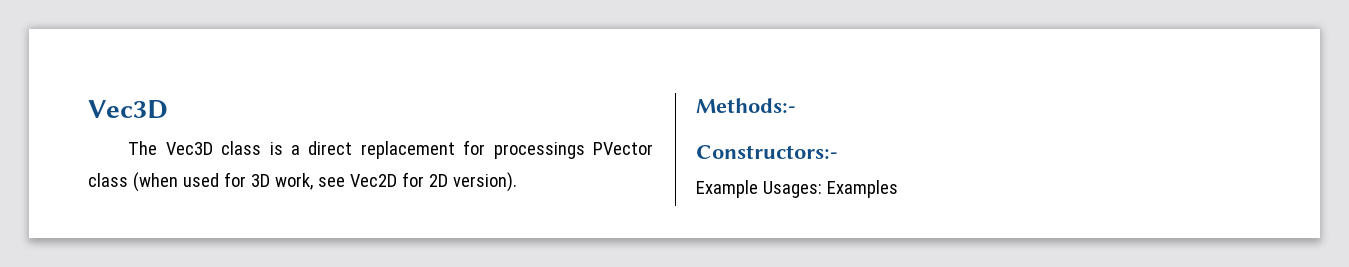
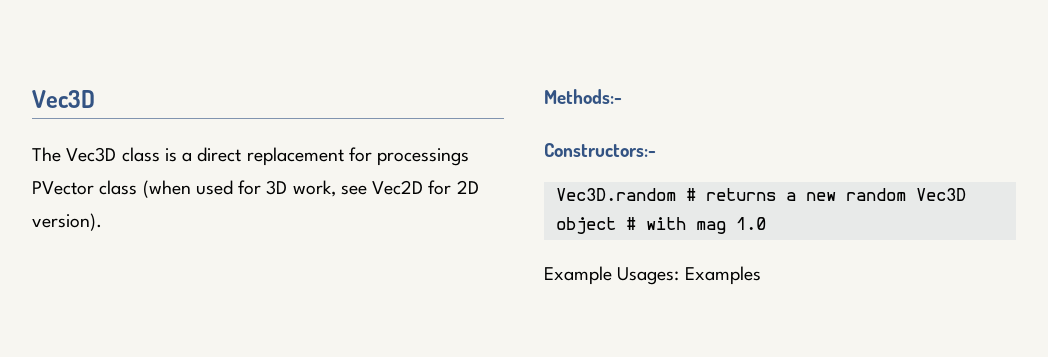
(838, 152) none -> [555,188,966,201] [555,217,766,234] // Vec3D.random # returns a new random Vec3D object # with mag 1.0

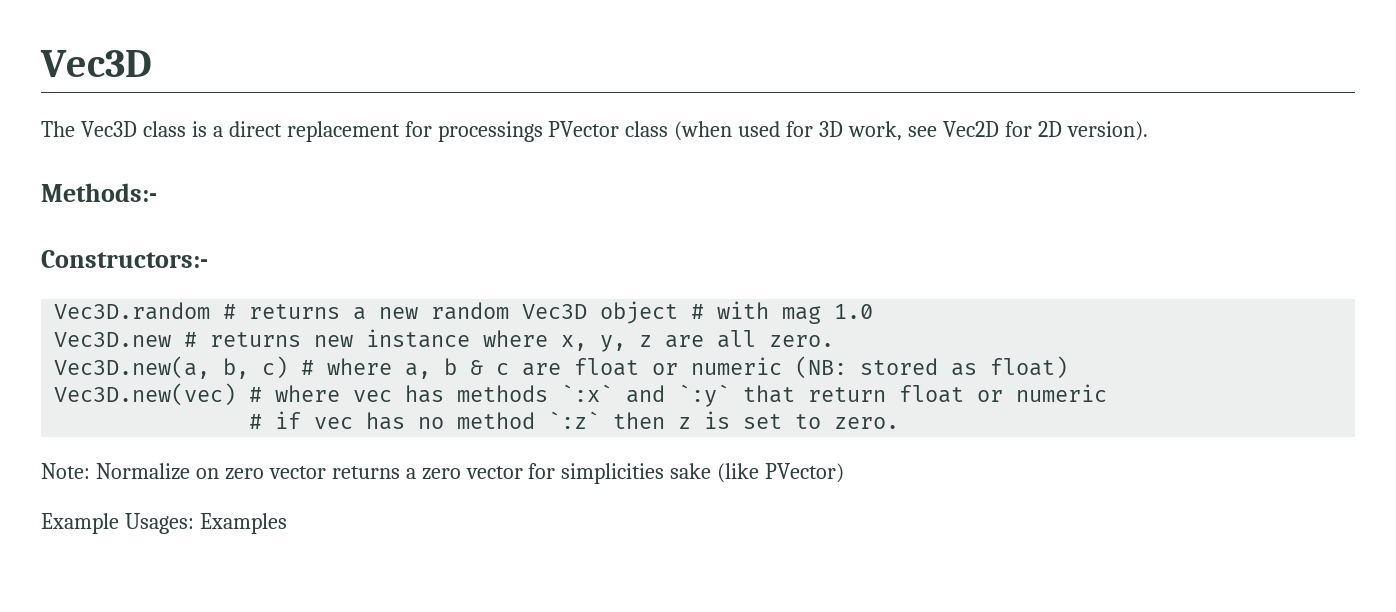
(766, 223) none -> [54,329,835,352] [54,356,1069,379] [54,383,1108,407] [249,411,900,430] [41,463,845,484] // Vec3D.new # returns new instance where x, y, z are all zero. // Vec3D.new(a, b, c) # where a, b & c are float or numeric (NB: stored as float) // Vec3D.new(vec) # where vec has methods `:x` and `:y` that return float or numeric // # if vec has no method `:z` then z is set to zero. // Note: Normalize on zero vector returns a zero vector for simplicities sake (like PVector)

